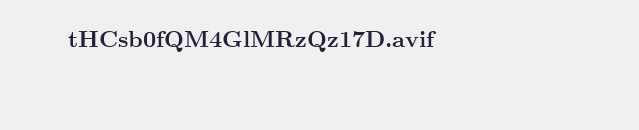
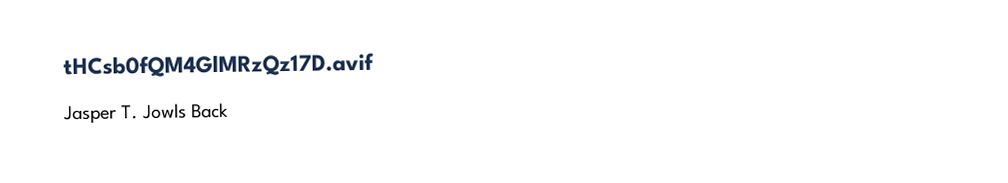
(437, 41) none -> [63,102,229,125] // Jasper T. Jowls Back

